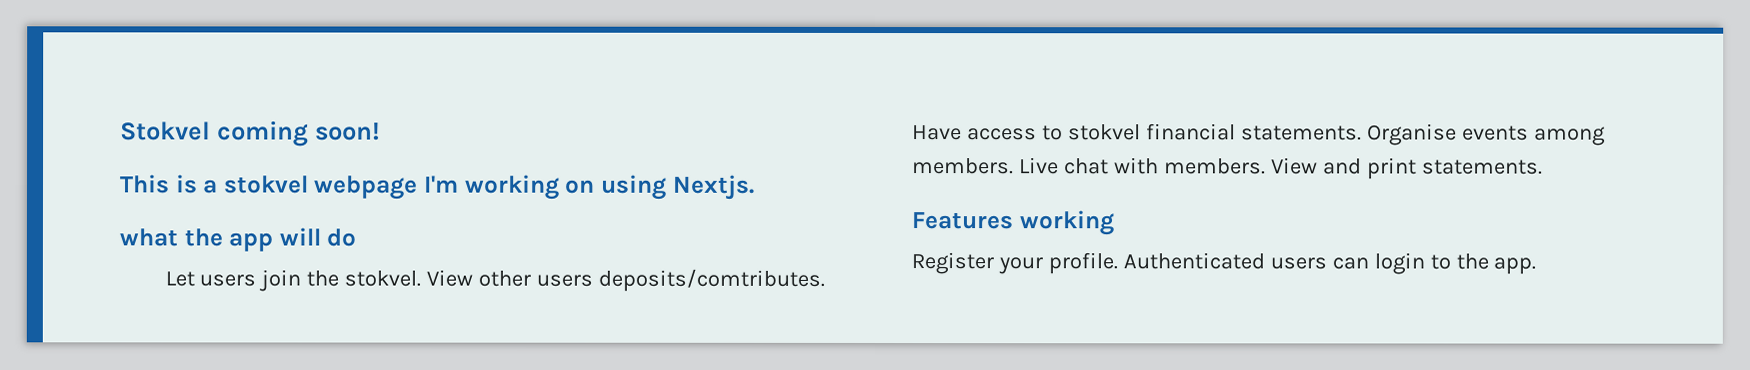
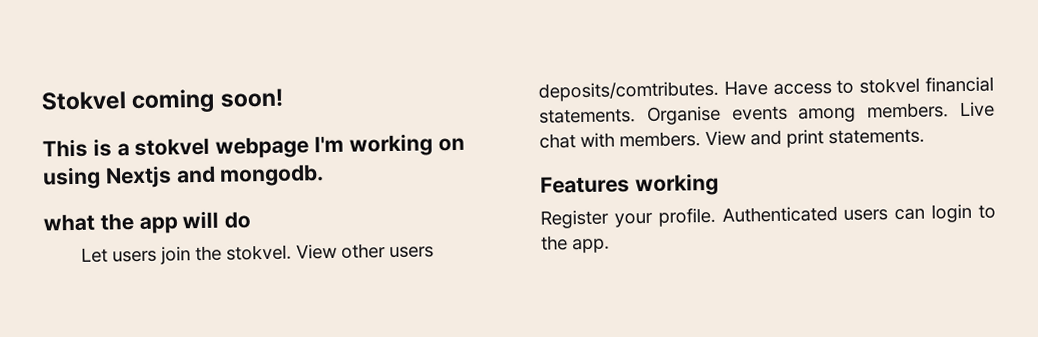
[671,174,755,200] Nextjs. -> [104,164,325,189] Nextjs and mongodb.

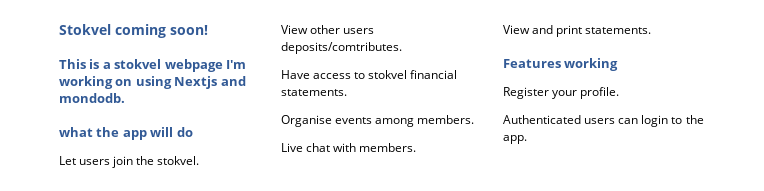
[219,164,325,187] mongodb. -> [59,93,125,103] mondodb.
(293, 252) none -> (200, 160) //
(719, 91) none -> (402, 48) //
(636, 116) none -> (347, 92) //
(950, 110) none -> (475, 119) //
(701, 139) none -> (417, 147) //
(716, 217) none -> (620, 93) //

